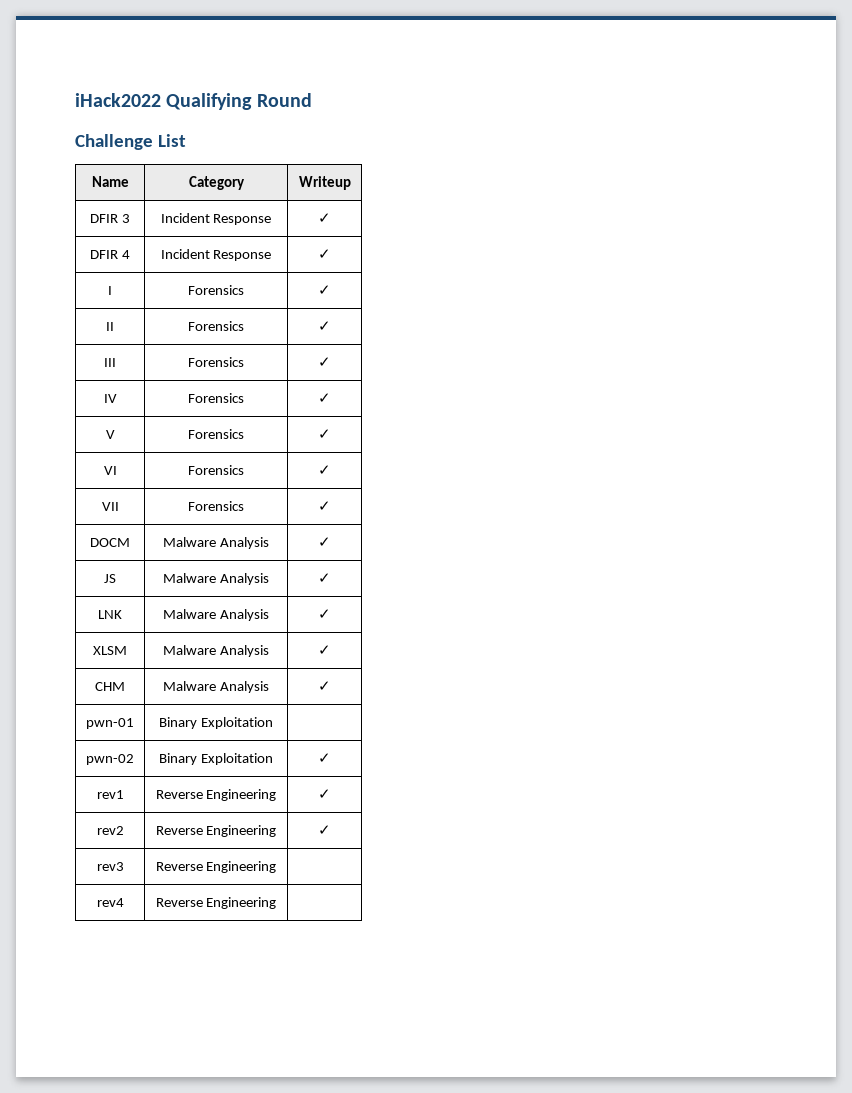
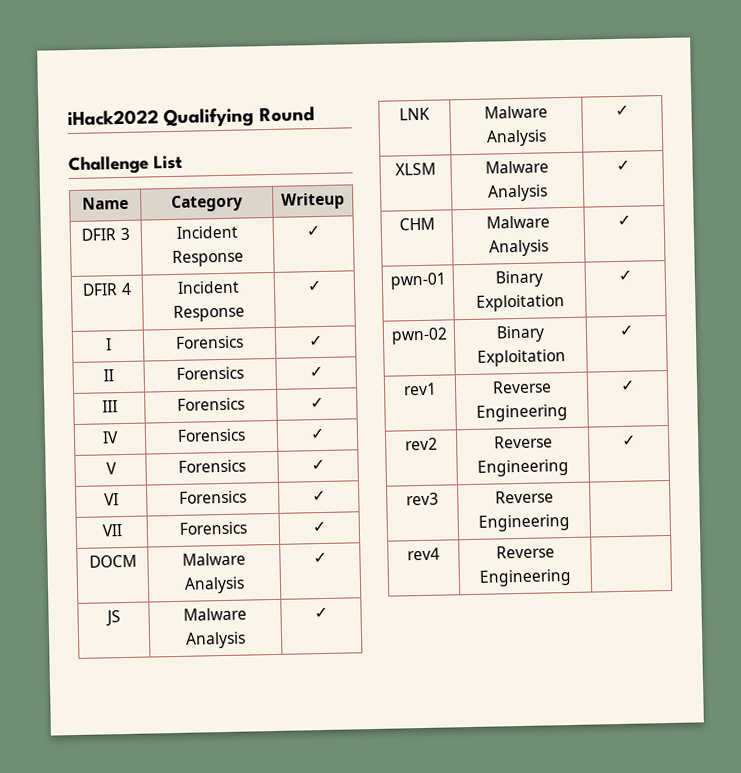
(273, 723) none -> [618,269,632,281] ✓

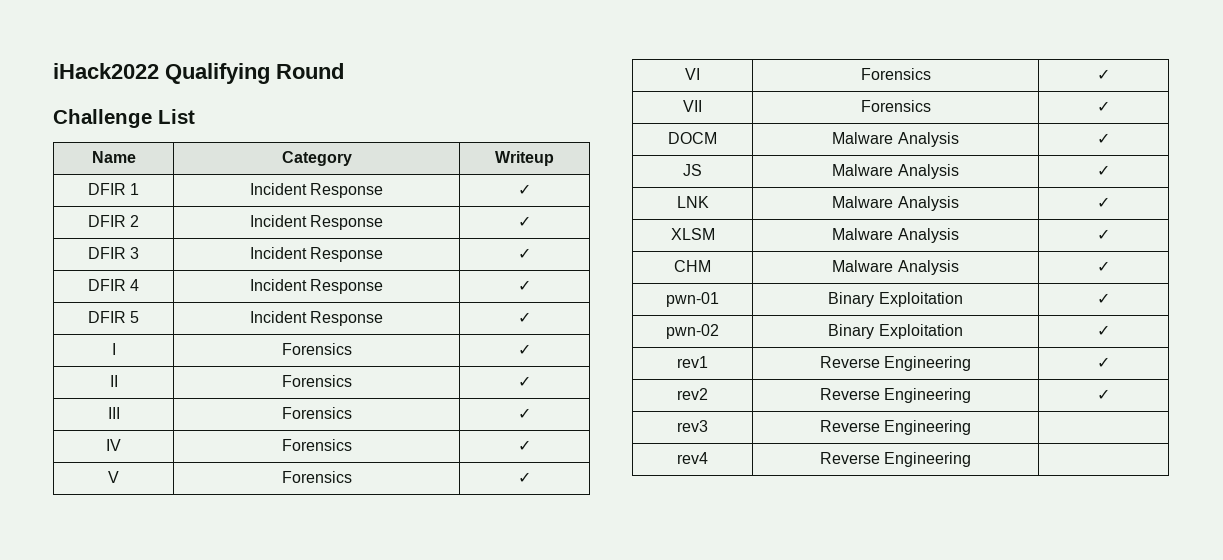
(345, 201) none -> [87,183,140,195] [249,183,384,198] [518,184,531,195] [87,215,140,227] [249,215,384,230] [518,216,531,227] // DFIR 1 | Incident Response | ✓ // DFIR 2 | Incident Response | ✓
(322, 285) none -> [87,311,140,323] [249,311,384,326] [518,312,531,323] // DFIR 5 | Incident Response | ✓

